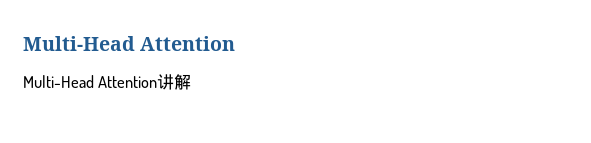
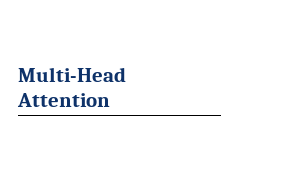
[23,36,236,51] [23,74,192,90] Multi-Head Attention // Multi-Head Attention讲解 -> [18,67,126,82] [17,93,110,107] Multi-Head Attention

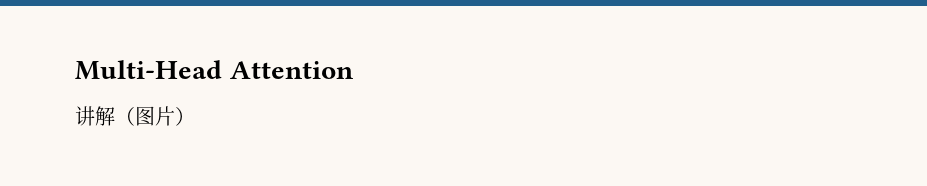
(110, 100) none -> [75,106,195,126] // 讲解（图片）

